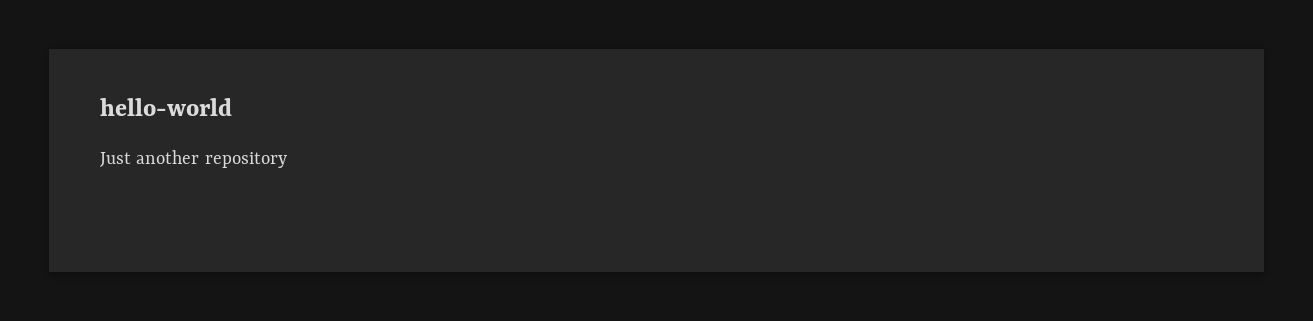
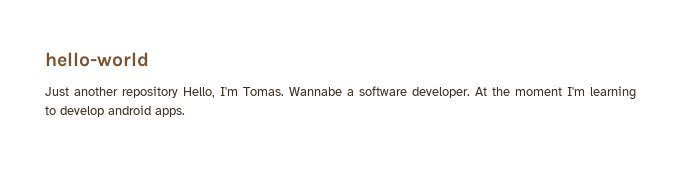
(287, 160) none -> [183,86,636,100] [45,105,185,117] Hello, I'm Tomas. Wannabe a software developer. At the moment I'm learning to develop android apps.

